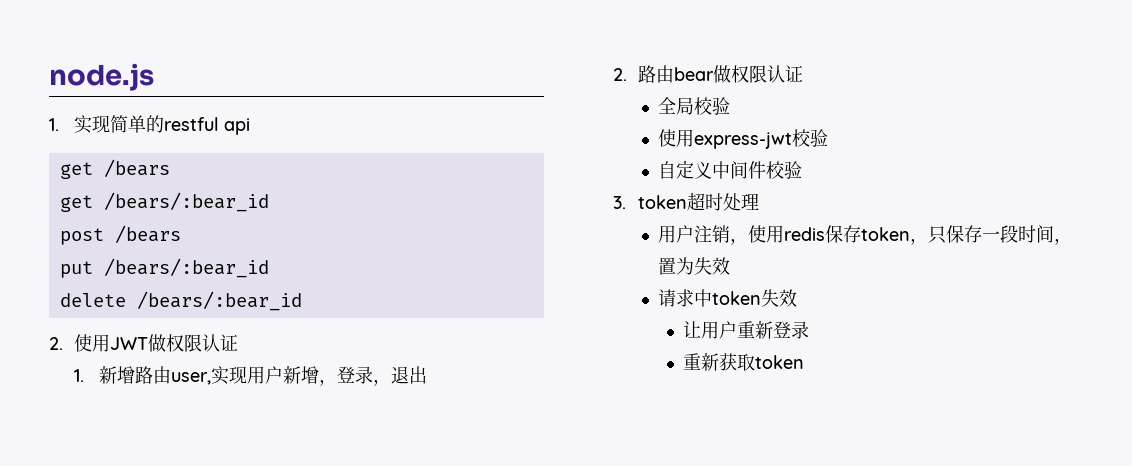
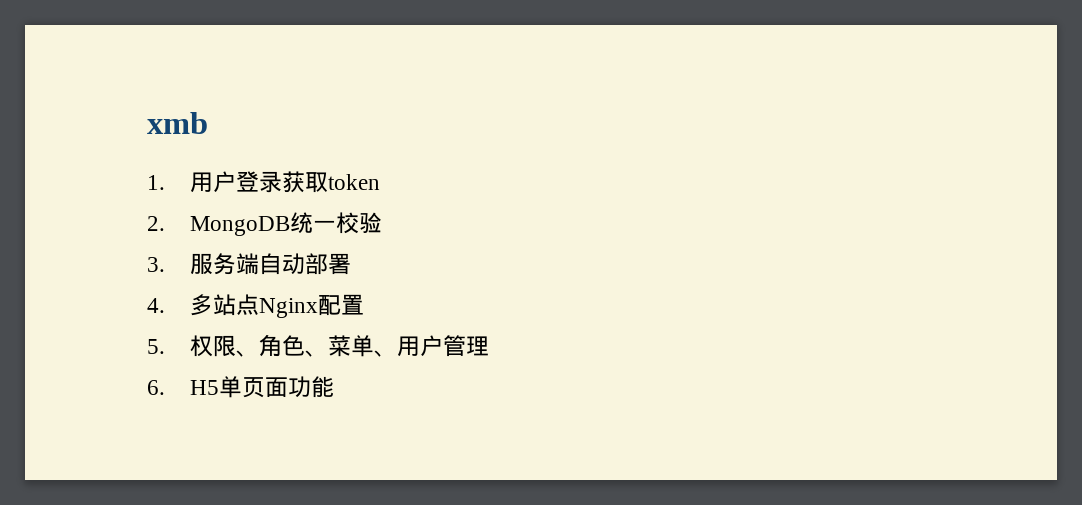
[49,63,154,91] [49,115,251,135] [59,159,170,179] [59,192,269,212] [59,225,181,245] [59,258,269,278] [59,291,302,311] [49,334,239,352] [74,366,428,386] [613,65,804,83] [657,97,730,115] [657,129,828,149] [657,160,802,179] [613,192,760,211] [657,225,1072,245] [657,257,730,275] [657,289,797,307] [682,321,809,339] [682,353,804,371] node.js // 1.实现简单的restful api // get /bears // get /bears/:bear_id // post /bears // put /bears/:bear_id // delete /bears/:bear_id // 2.使用JWT做权限认证 // 1.新增路由user,实现用户新增，登录，退出 // 2.路由bear做权限认证 // 全局校验 // 使用express-jwt校验 // 自定义中间件校验 // 3. token超时处理 // 用户注销，使用redis保存token，只保存一段时间，置为失效 // 请求中token失效 // 让用户重新登录 // 重新获取token -> [147,112,208,134] [147,171,380,193] [147,212,382,236] [147,253,351,275] [147,294,364,318] [147,334,489,357] [147,376,334,398] xmb // 1.用户登录获取token // 2. MongoDB统一校验 // 3.服务端自动部署 // 4.多站点Nginx配置 // 5.权限、角色、菜单、用户管理 // 6. H5单页面功能

